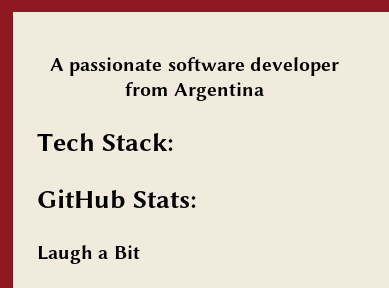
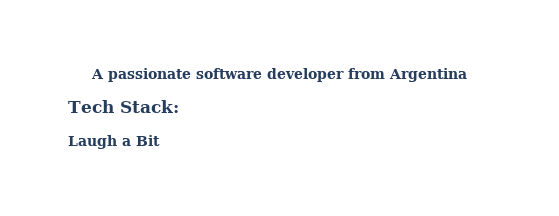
[37,189,198,209] // GitHub Stats: -> (179, 106) none

